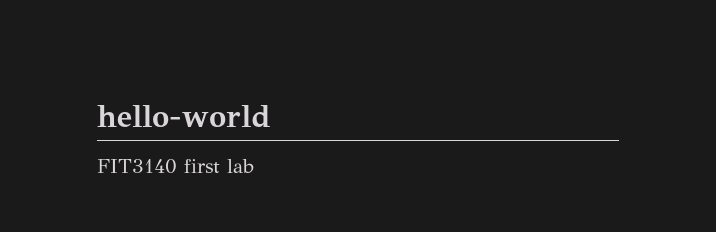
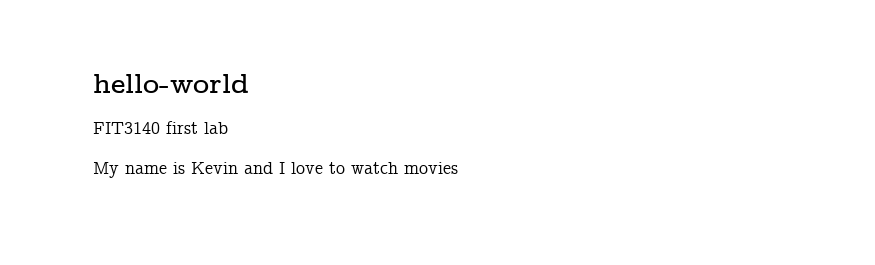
(254, 166) none -> [93,162,458,178] // My name is Kevin and I love to watch movies

